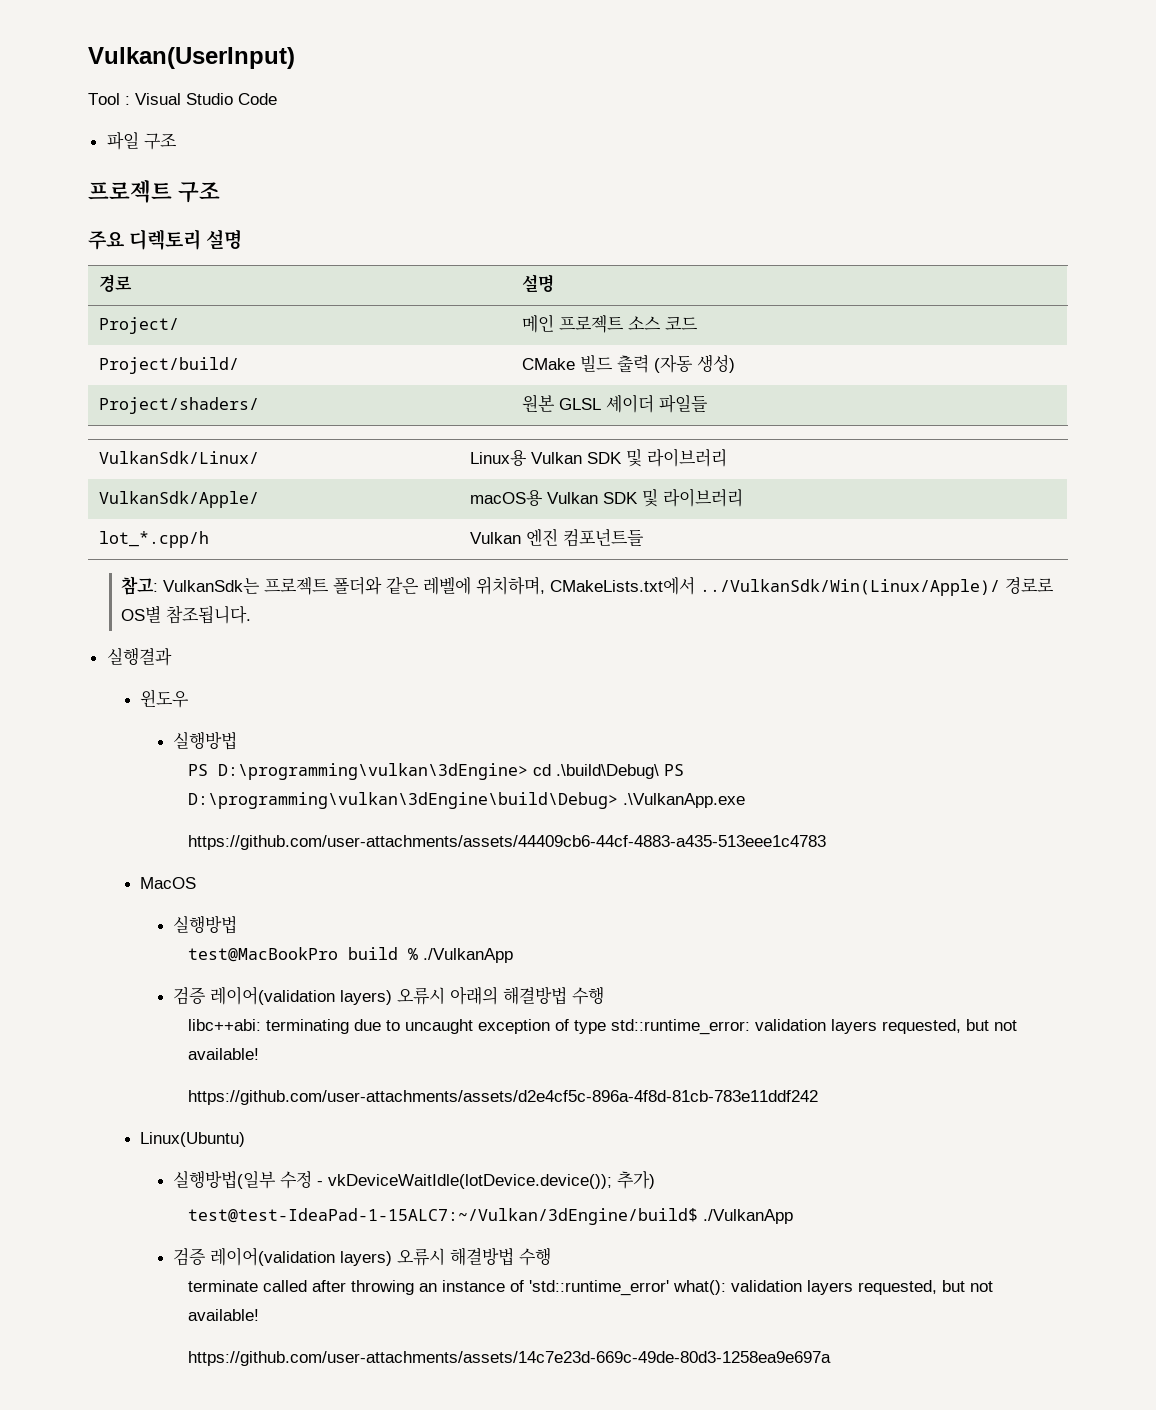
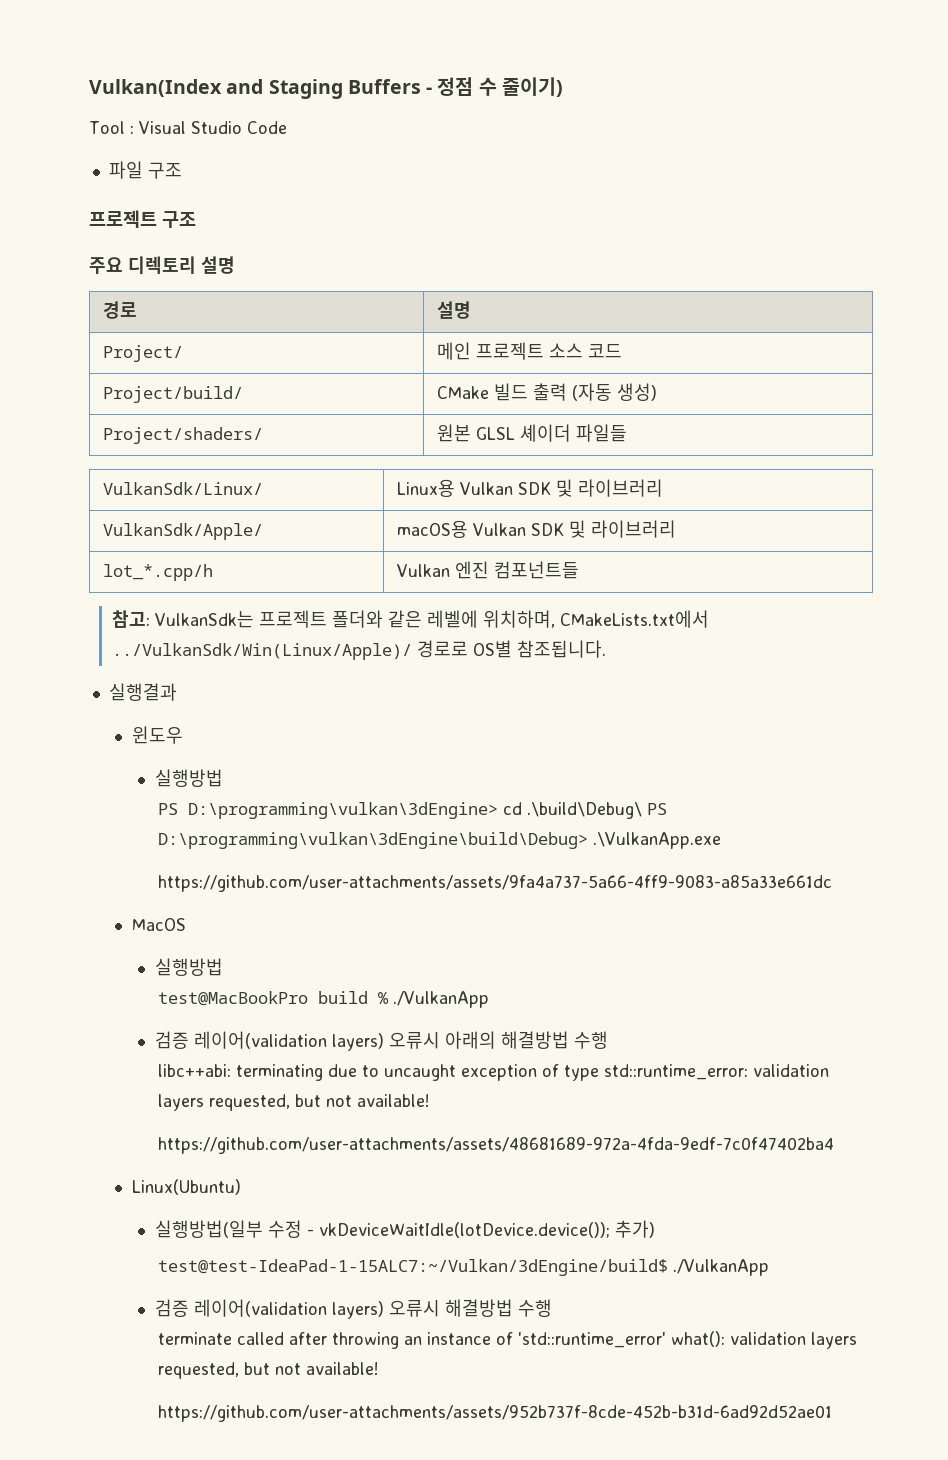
[88,47,295,69] Vulkan(UserInput) -> [89,77,563,99] Vulkan(Index and Staging Buffers - 정점 수 줄이기)
[187,835,826,850] https://github.com/user-attachments/assets/44409cb6-44cf-4883-a435-513eee1c4783 -> [157,875,832,892] https://github.com/user-attachments/assets/9fa4a737-5a66-4ff9-9083-a85a33e661dc
[187,1090,818,1105] https://github.com/user-attachments/assets/d2e4cf5c-896a-4f8d-81cb-783e11ddf242 -> [157,1137,834,1154] https://github.com/user-attachments/assets/48681689-972a-4fda-9edf-7c0f47402ba4
[187,1351,831,1366] https://github.com/user-attachments/assets/14c7e23d-669c-49de-80d3-1258ea9e697a -> [157,1405,832,1422] https://github.com/user-attachments/assets/952b737f-8cde-452b-b31d-6ad92d52ae01

